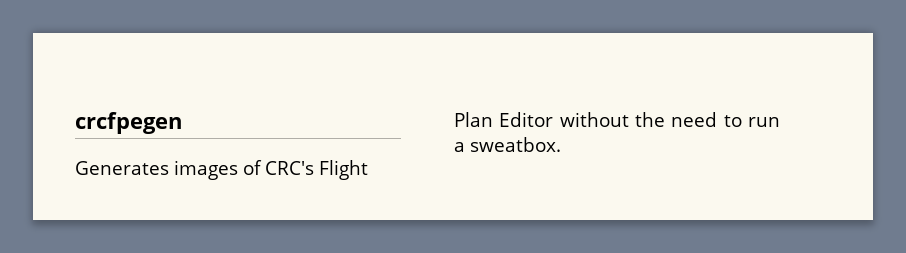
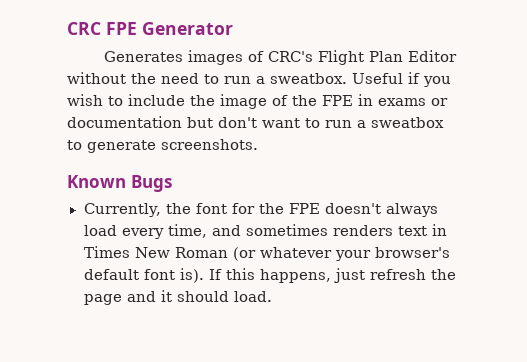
[75,112,182,134] crcfpegen -> [67,22,233,35] CRC FPE Generator
(561, 144) none -> [352,72,451,87] [67,94,448,109] [67,116,444,128] [67,139,258,153] [67,175,172,192] [83,203,439,217] [83,224,447,239] [83,246,450,261] [83,268,456,283] [83,290,272,305] Useful if you wish to include the image of the FPE in exams or documentation but don't want to run a sweatbox to generate screenshots. // Known Bugs // Currently, the font for the FPE doesn't always load every time, and sometimes renders text in Times New Roman (or whatever your browser's default font is). If this happens, just refresh the page and it should load.

